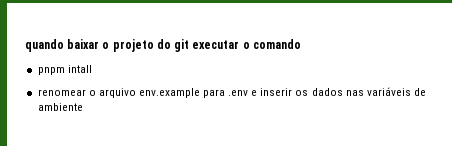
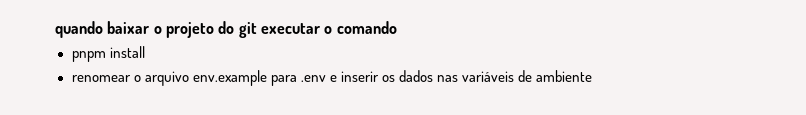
[67,65,92,73] intall -> [109,46,145,58] install

